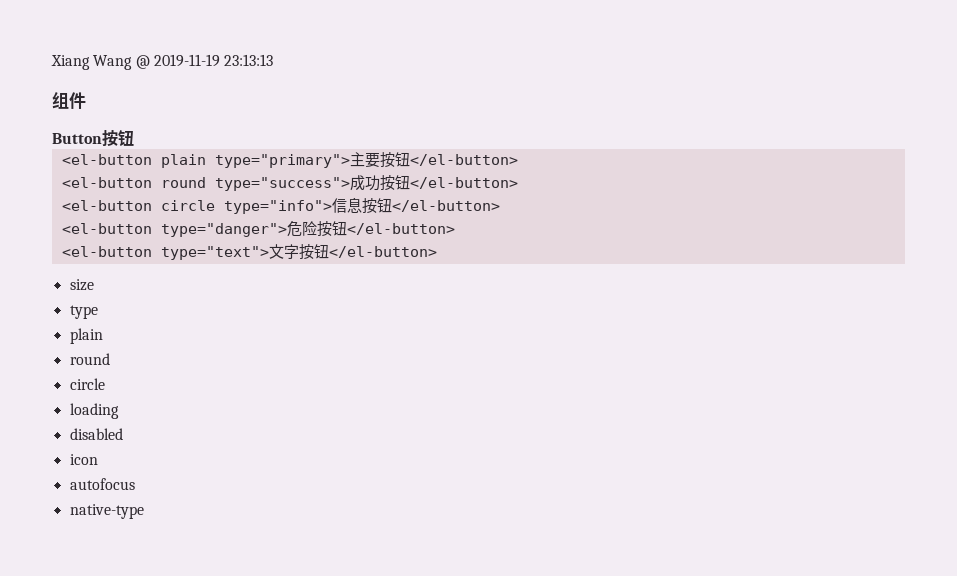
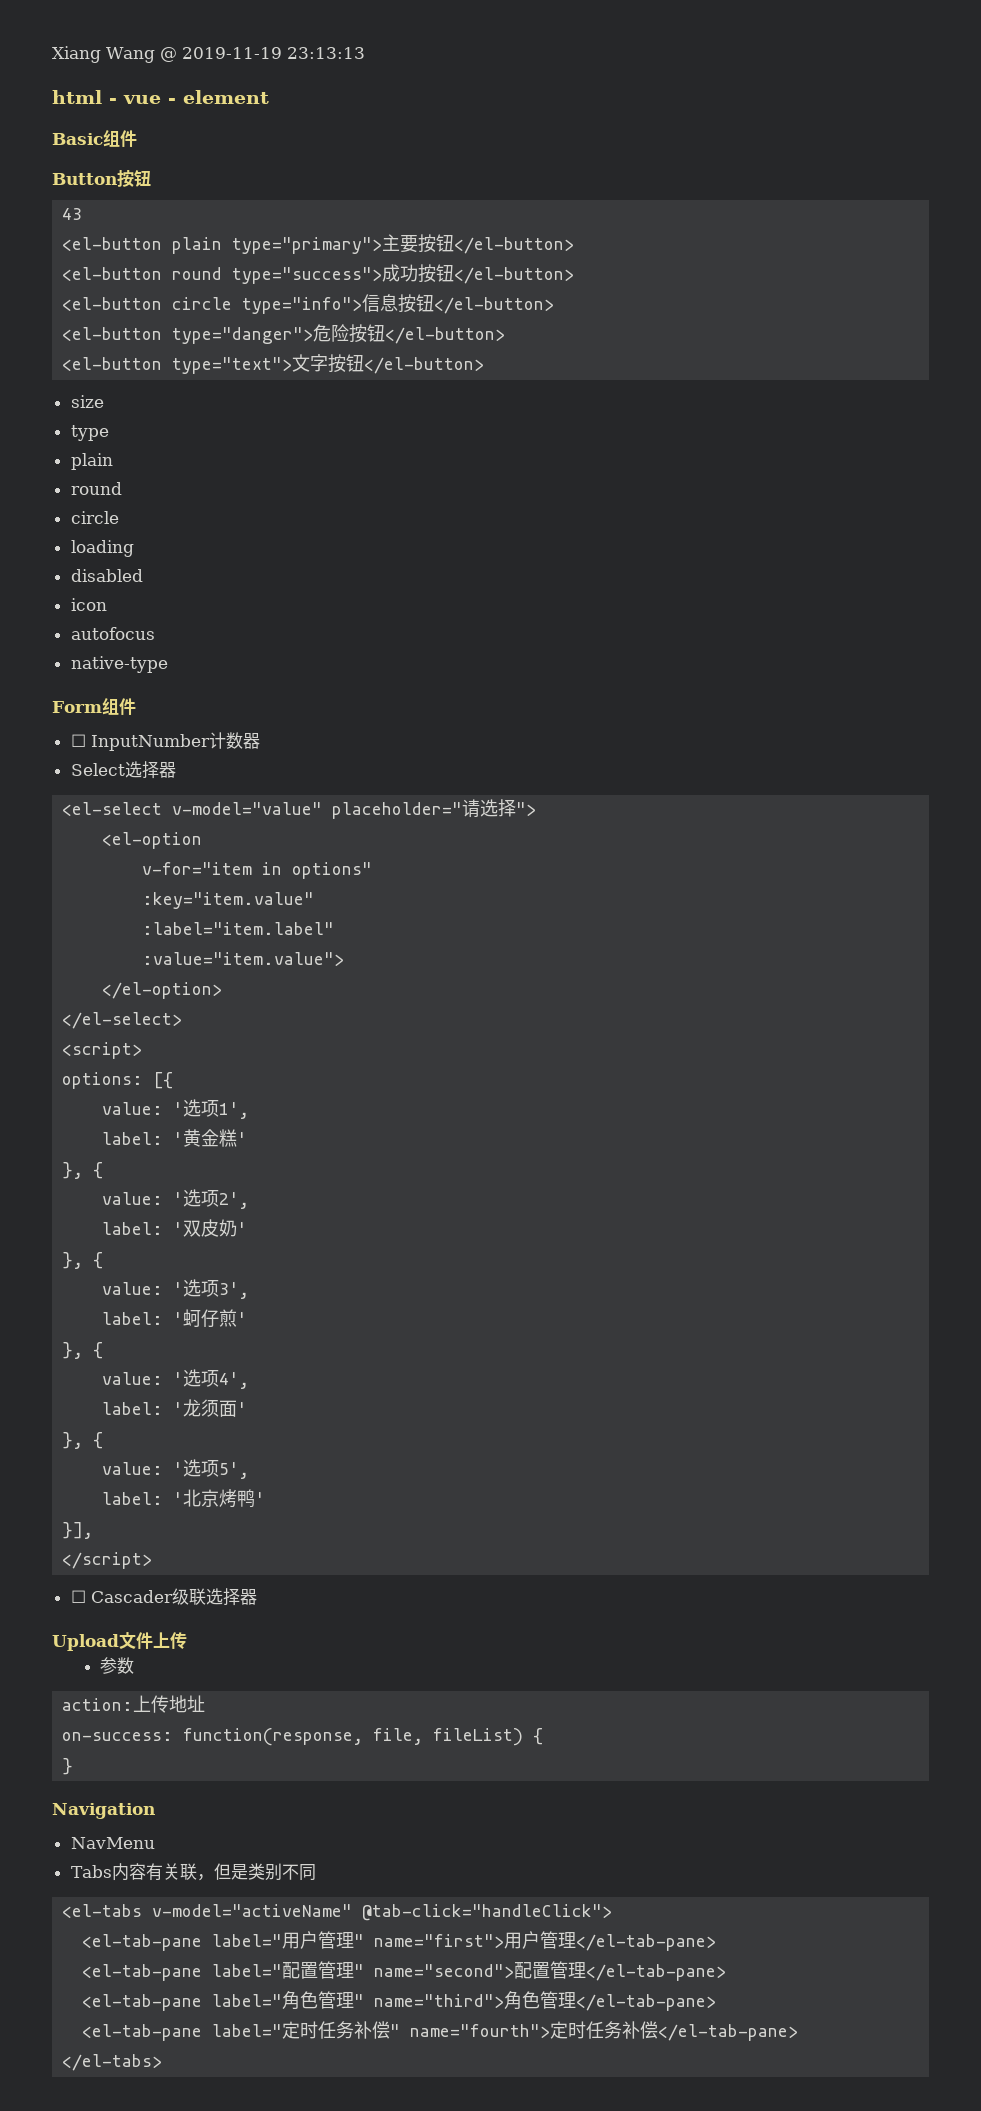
(274, 60) none -> [52,90,269,104] [52,133,103,145] html - vue - element // Basic
(134, 138) none -> [62,208,83,220] // 43
(144, 511) none -> [52,698,136,715] [70,732,260,751] [70,761,176,779] [62,799,537,819] [102,832,203,849] [142,862,373,879] [142,892,315,909] [142,922,335,935] [142,952,345,966] [102,982,223,999] [62,1012,183,1029] [62,1042,143,1059] [62,1072,174,1089] [102,1099,250,1119] [102,1129,248,1147] [62,1162,104,1179] [102,1189,250,1209] [102,1219,248,1237] [62,1252,104,1269] [102,1279,250,1299] [102,1309,248,1327] [62,1342,104,1359] [102,1369,250,1389] [102,1399,248,1417] [62,1432,104,1449] [102,1459,250,1479] [102,1489,266,1508] [62,1522,94,1539] [62,1552,153,1569] [70,1588,257,1606] [52,1632,187,1651] [99,1657,134,1674] [62,1695,206,1713] [62,1728,544,1746] [62,1758,74,1775] [52,1803,155,1819] [70,1837,155,1849] [70,1863,316,1881] [62,1904,613,1921] [82,1931,717,1951] [82,1961,727,1981] [82,1991,717,2011] [82,2021,799,2041] [62,2054,163,2071] // Form组件 // ☐ InputNumber计数器 // Select选择器 // <el-select v-model="value" placeholder="请选择"> // <el-option // v-for="item in options" // :key="item.value" // :label="item.label" // :value="item.value"> // </el-option> // </el-select> // <script> // options: [{ // value: '选项1', // label: '黄金糕' // }, { // value: '选项2', // label: '双皮奶' // }, { // value: '选项3', // label: '蚵仔煎' // }, { // value: '选项4', // label: '龙须面' // }, { // value: '选项5', // label: '北京烤鸭' // }], // </script> // ☐ Cascader级联选择器 // Upload文件上传 // 参数 // action:上传地址 // on-success: function(response, file, fileList) { // } // Navigation // NavMenu // Tabs内容有关联，但是类别不同 // <el-tabs v-model="activeName" @tab-click="handleClick"> // <el-tab-pane label="用户管理" name="first">用户管理</el-tab-pane> // <el-tab-pane label="配置管理" name="second">配置管理</el-tab-pane> // <el-tab-pane label="角色管理" name="third">角色管理</el-tab-pane> // <el-tab-pane label="定时任务补偿" name="fourth">定时任务补偿</el-tab-pane> // </el-tabs>

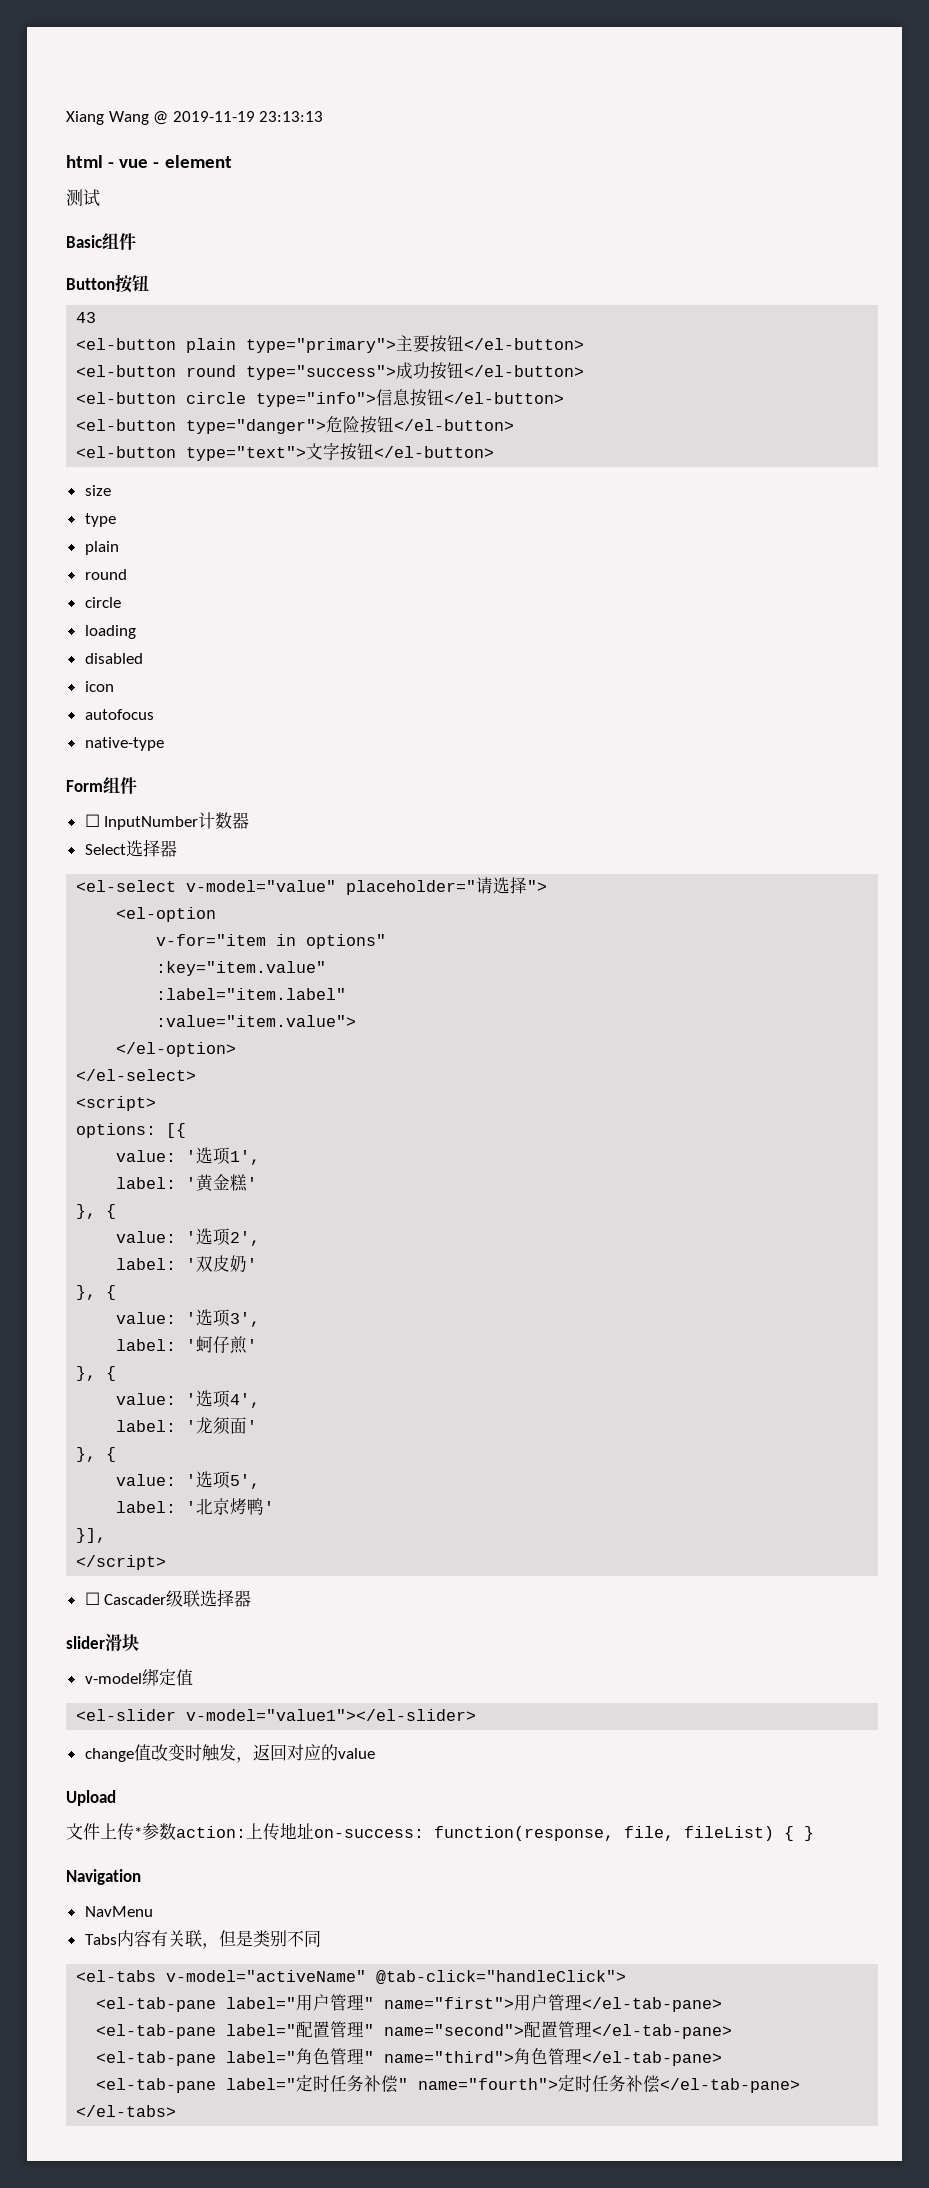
(269, 97) none -> [66,189,100,207] // 测试
(257, 1597) none -> [66,1634,139,1652] [84,1668,193,1686] [76,1709,477,1721] [84,1744,375,1763] // slider滑块 // v-model绑定值 // <el-slider v-model="value1"></el-slider> // change值改变时触发，返回对应的value
(119, 1642) none -> (116, 1798) //
(187, 1640) // -> [134,1827,142,1838] *
(134, 1665) // -> (176, 1831) none
(206, 1703) // -> (314, 1831) none
(544, 1736) // -> (794, 1833) none

